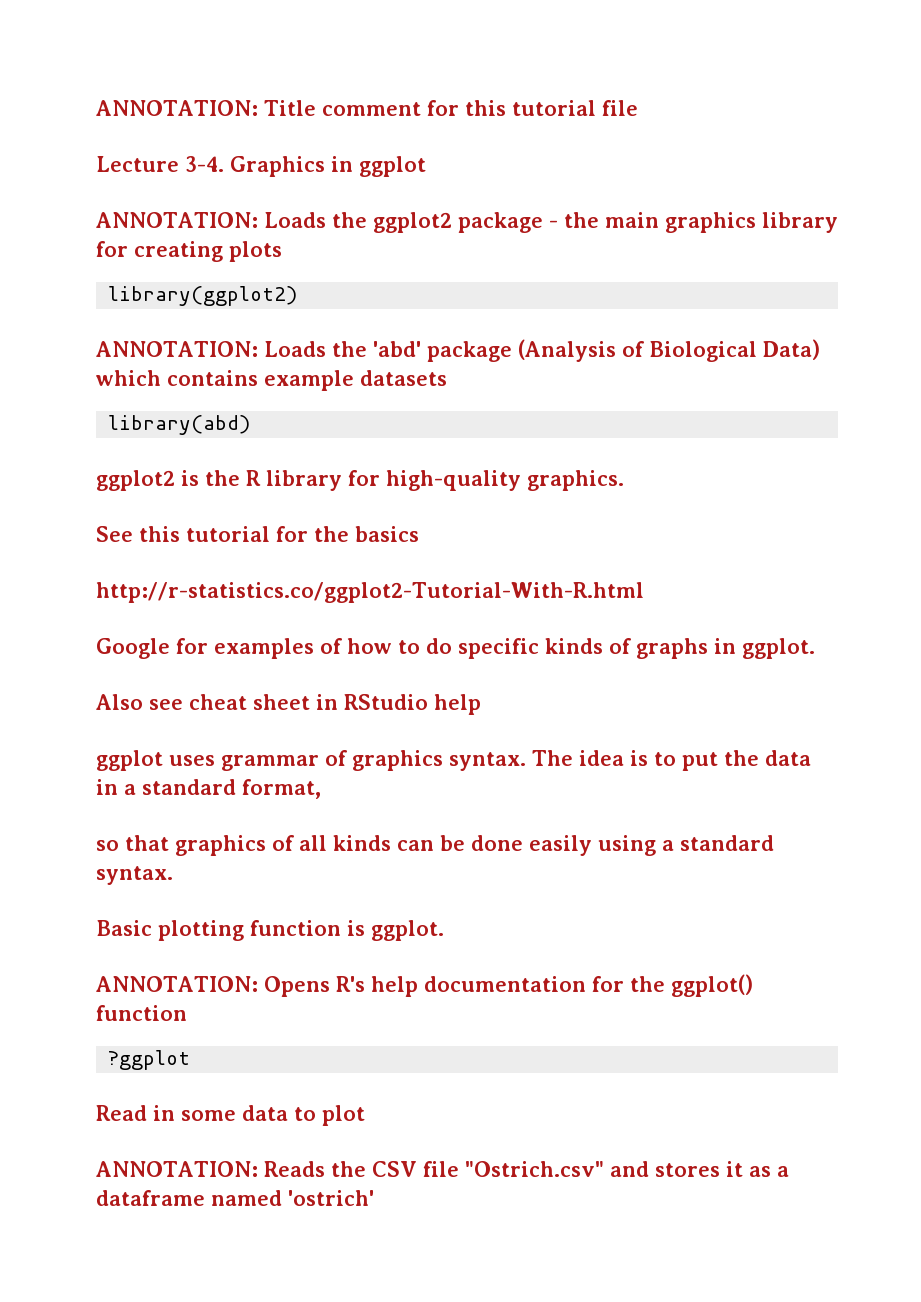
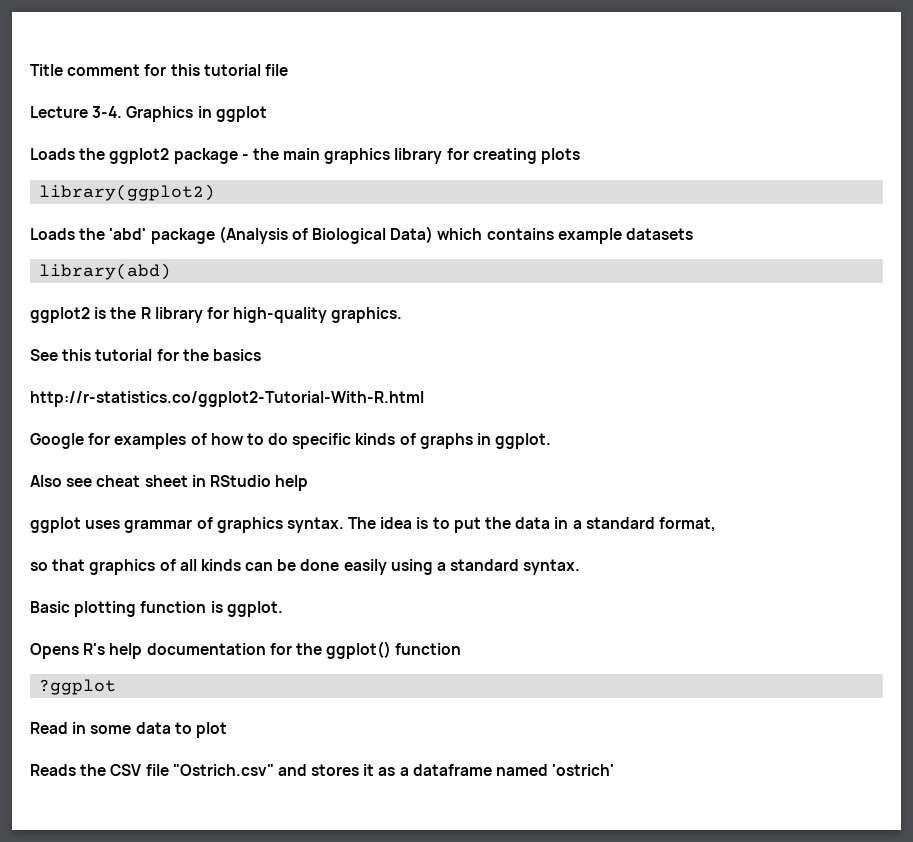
[96,100,258,116] ANNOTATION: -> (30, 70) none
[96,212,258,228] ANNOTATION: -> (267, 114) none
[96,341,258,357] ANNOTATION: -> (215, 192) none
[96,976,258,992] ANNOTATION: -> (283, 609) none
[96,1161,258,1177] ANNOTATION: -> (227, 730) none

